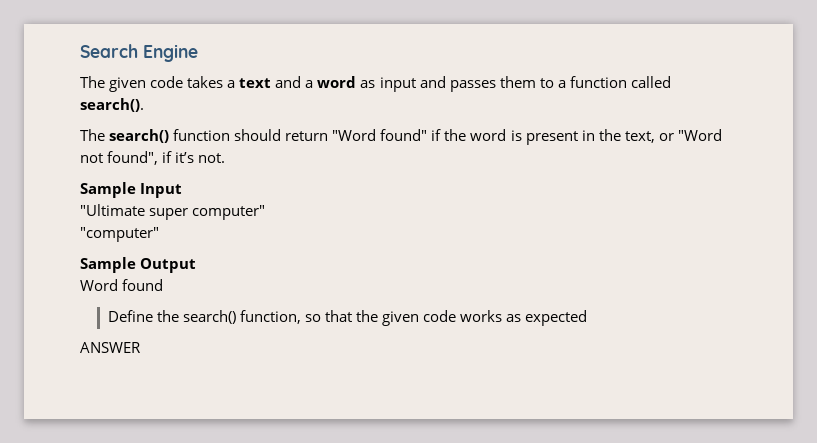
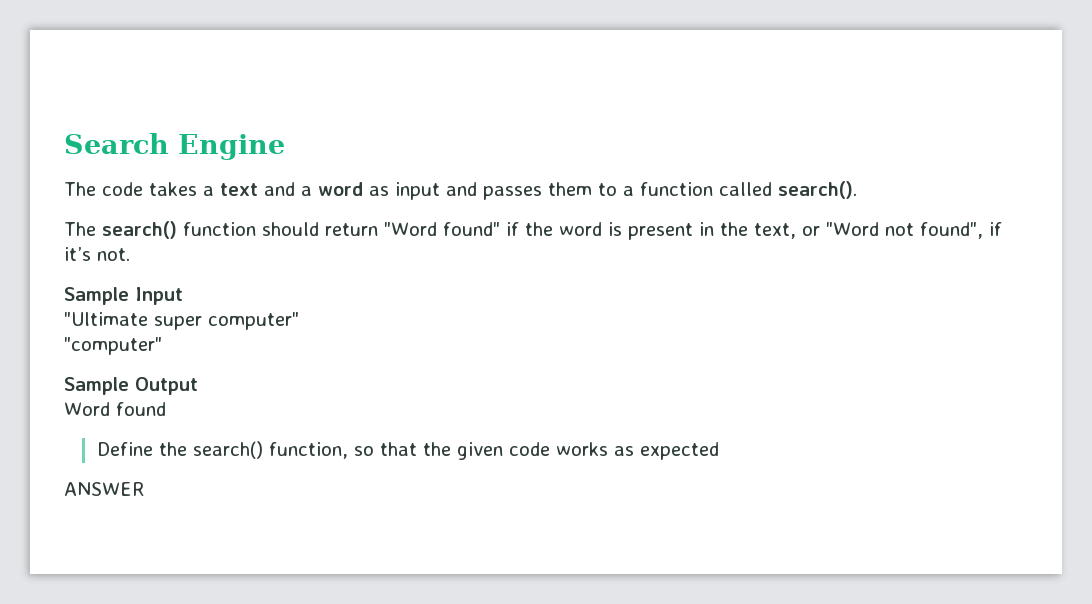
[109,77,147,92] given -> (96, 189) none

